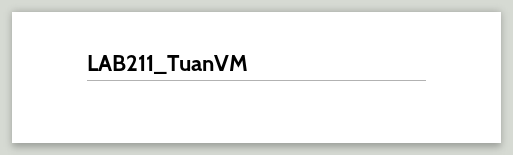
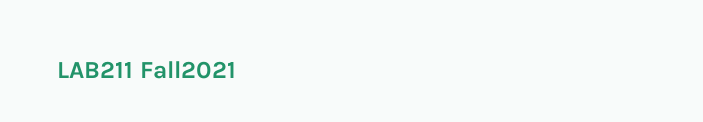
[87,55,248,74] LAB211_TuanVM -> [57,61,236,79] LAB211 Fall2021

